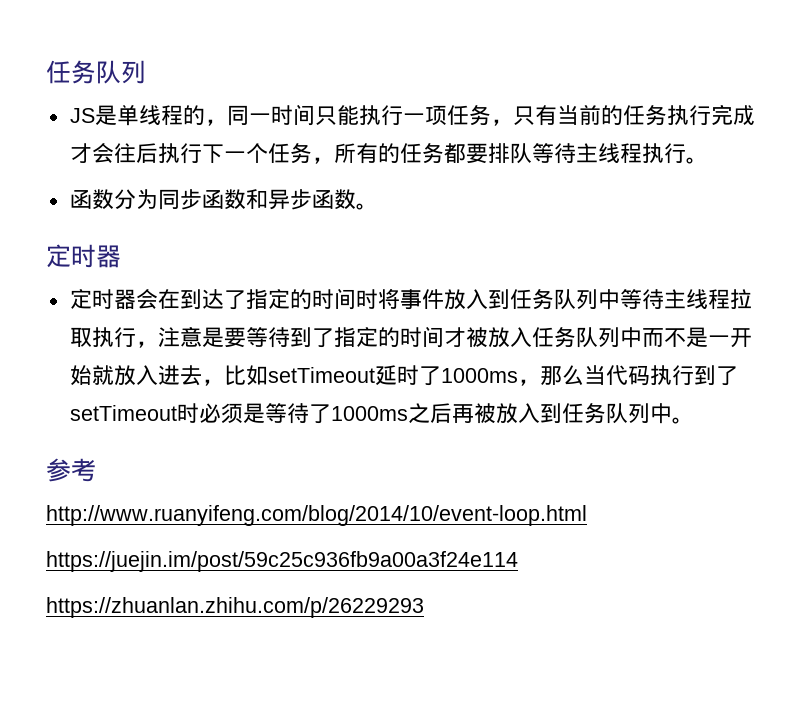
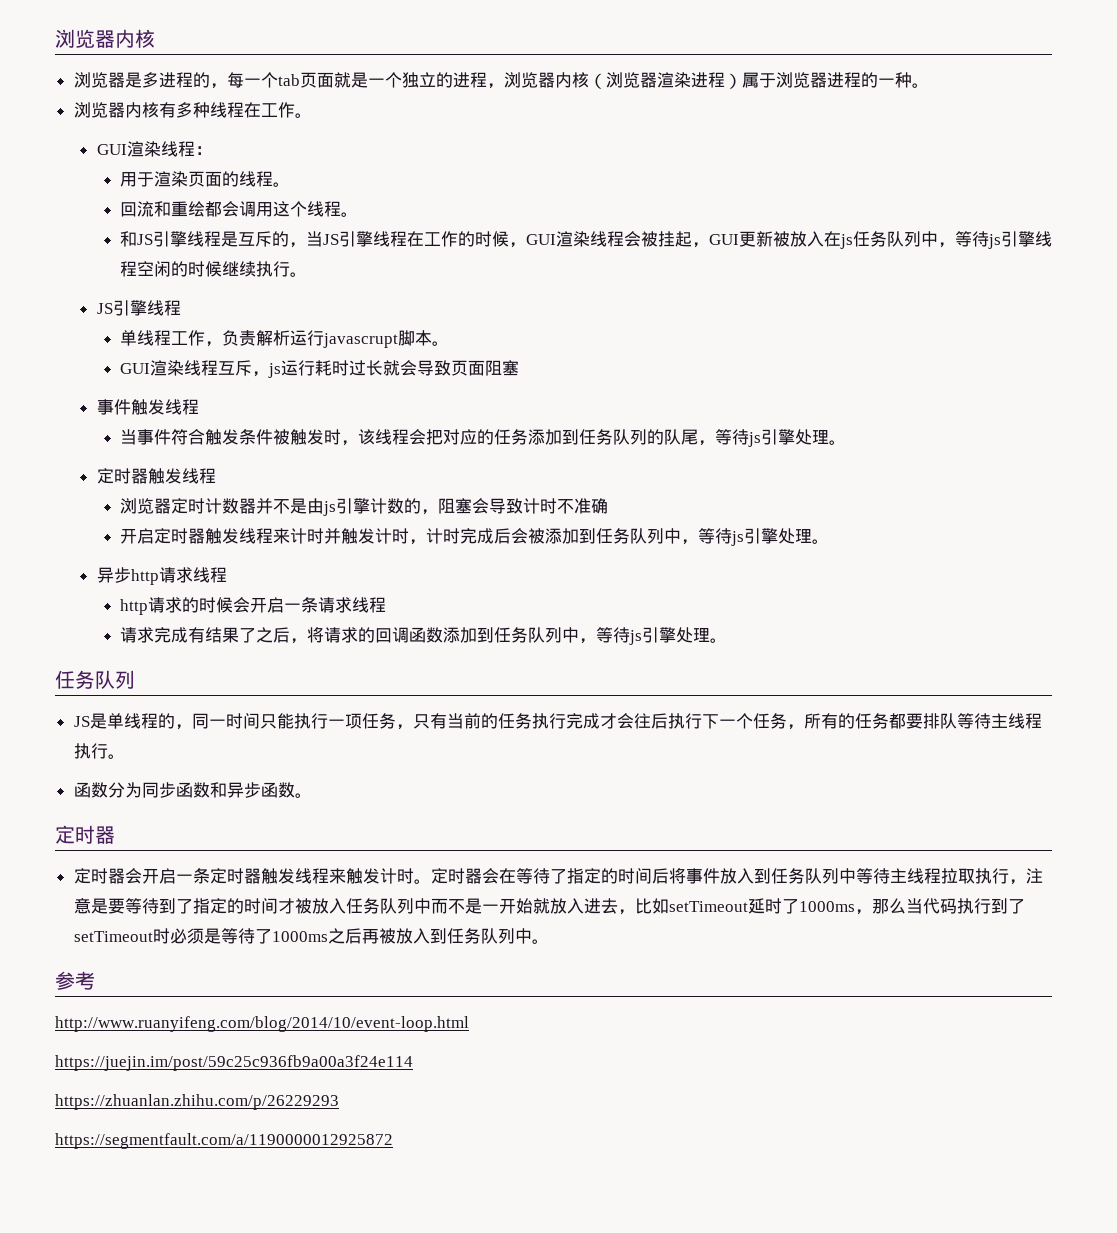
(46, 72) none -> [55,29,155,48] [73,72,929,89] [73,102,312,118] [96,141,212,157] [119,171,290,187] [119,201,358,217] [119,231,1052,249] [119,261,307,277] [96,300,181,316] [119,330,449,348] [119,360,519,378] [96,399,199,415] [119,429,846,447] [96,468,216,484] [119,498,608,516] [119,528,829,546] [96,567,227,585] [119,597,386,615] [119,627,727,645] 浏览器内核 // 浏览器是多进程的，每一个tab页面就是一个独立的进程，浏览器内核（浏览器渲染进程）属于浏览器进程的一种。 // 浏览器内核有多种线程在工作。 // GUI渲染线程： // 用于渲染页面的线程。 // 回流和重绘都会调用这个线程。 // 和JS引擎线程是互斥的，当JS引擎线程在工作的时候，GUI渲染线程会被挂起，GUI更新被放入在js任务队列中，等待js引擎线程空闲的时候继续执行。 // JS引擎线程 // 单线程工作，负责解析运行javascrupt脚本。 // GUI渲染线程互斥，js运行耗时过长就会导致页面阻塞 // 事件触发线程 // 当事件符合触发条件被触发时，该线程会把对应的任务添加到任务队列的队尾，等待js引擎处理。 // 定时器触发线程 // 浏览器定时计数器并不是由js引擎计数的，阻塞会导致计时不准确 // 开启定时器触发线程来计时并触发计时，计时完成后会被添加到任务队列中，等待js引擎处理。 // 异步http请求线程 // http请求的时候会开启一条请求线程 // 请求完成有结果了之后，将请求的回调函数添加到任务队列中，等待js引擎处理。 //
[157,288,378,310] 在到达了指定的时间时 -> [141,868,669,884] 开启一条定时器触发线程来触发计时。定时器会在等待了指定的时间后
(424, 607) none -> [55,1133,393,1149] // https://segmentfault.com/a/1190000012925872

